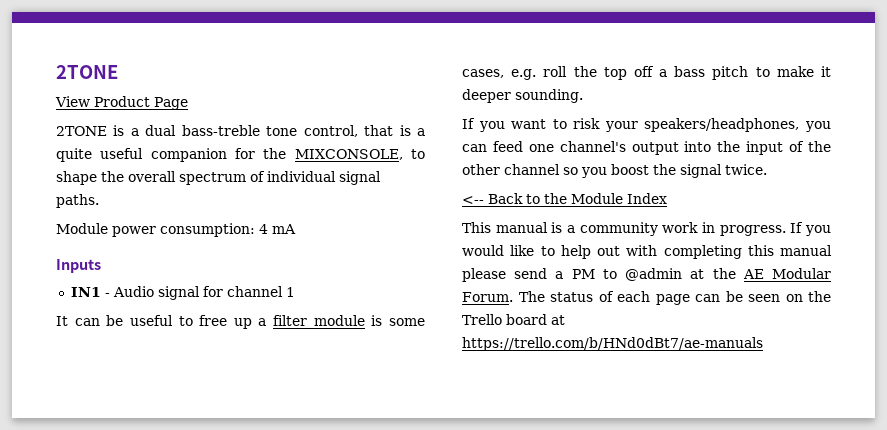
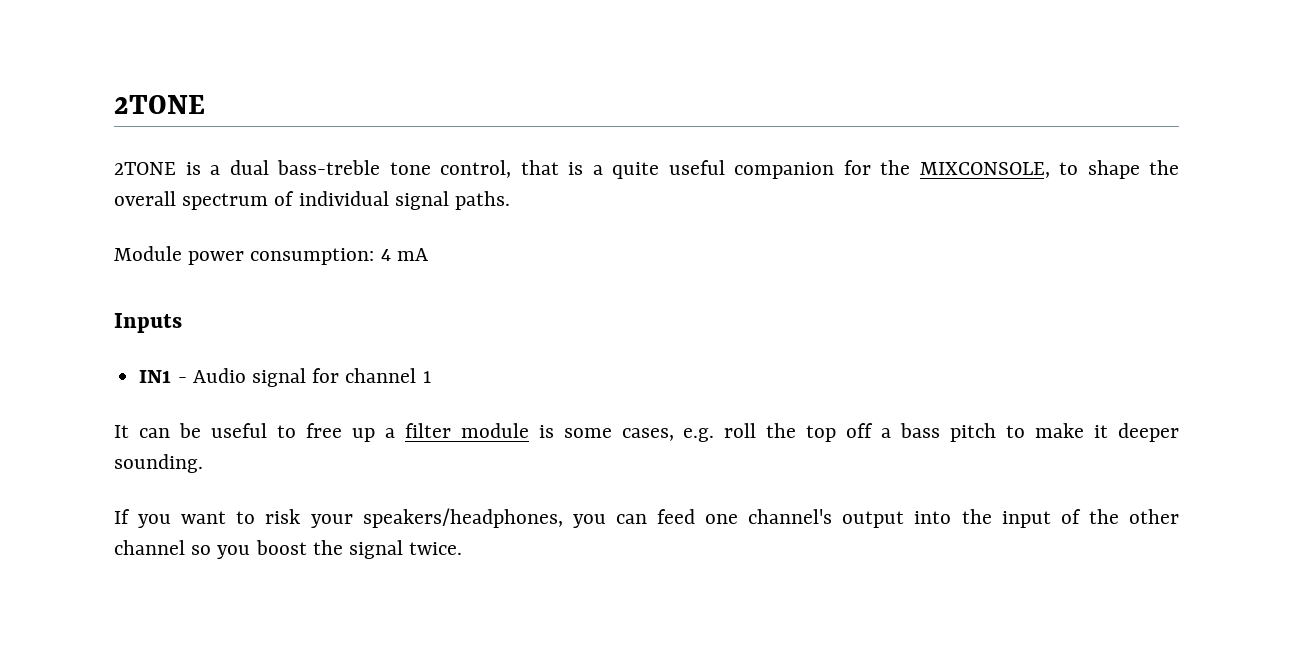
[56,65,118,79] [55,96,188,110] 2TONE // View Product Page -> [114,95,205,114] 2TONE
[462,193,667,204] [462,222,831,236] [462,245,832,259] [462,268,831,282] [462,291,831,305] [462,314,565,325] [462,337,763,351] // <-- Back to the Module Index // This manual is a community work in progress. If you would like to help out with completing this manual please send a PM to @admin at the AE Modular Forum. The status of each page can be seen on the Trello board at https://trello.com/b/HNd0dBt7/ae-manuals -> (463, 548) none

